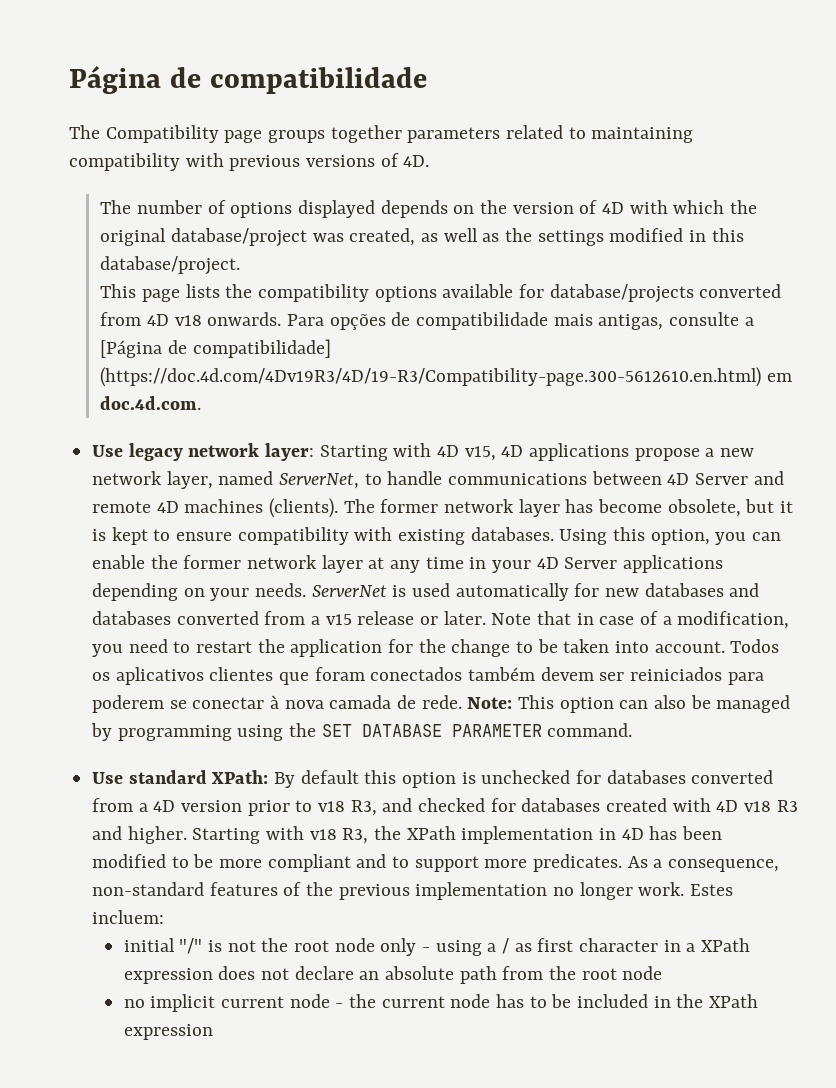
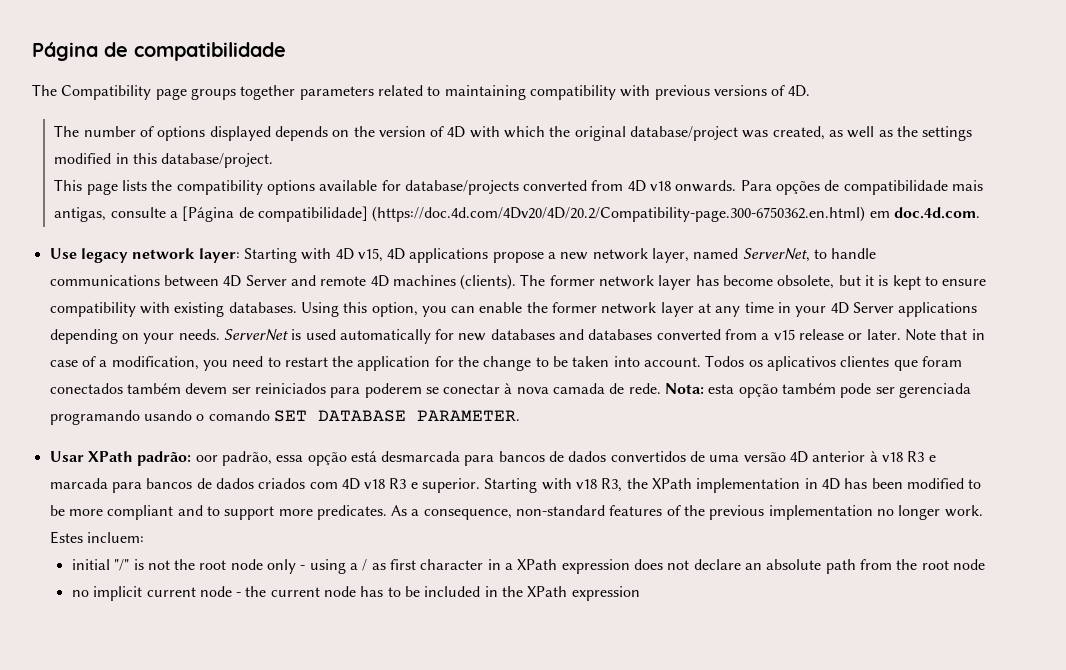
[100,367,762,387] (https://doc.4d.com/4Dv19R3/4D/19-R3/Compatibility-page.300-5612610.en.html) -> [372,206,866,222] (https://doc.4d.com/4Dv20/4D/20.2/Compatibility-page.300-6750362.en.html)
[467,695,791,713] [91,723,633,741] [92,770,774,788] [92,798,711,816] Note: This option can also be managed by programming using the SET DATABASE PARAMETER command. // Use standard XPath: By default this option is unchecked for databases converted from a 4D version prior to v18 R3, and checked for databases created with -> [665,383,972,398] [49,410,520,425] [49,451,936,466] [49,478,338,493] Nota: esta opção também pode ser gerenciada programando usando o comando SET DATABASE PARAMETER. // Usar XPath padrão: oor padrão, essa opção está desmarcada para bancos de dados convertidos de uma versão 4D anterior à v18 R3 e marcada para bancos de dados criados com
[92,826,187,844] and higher. -> [410,478,481,493] e superior.

